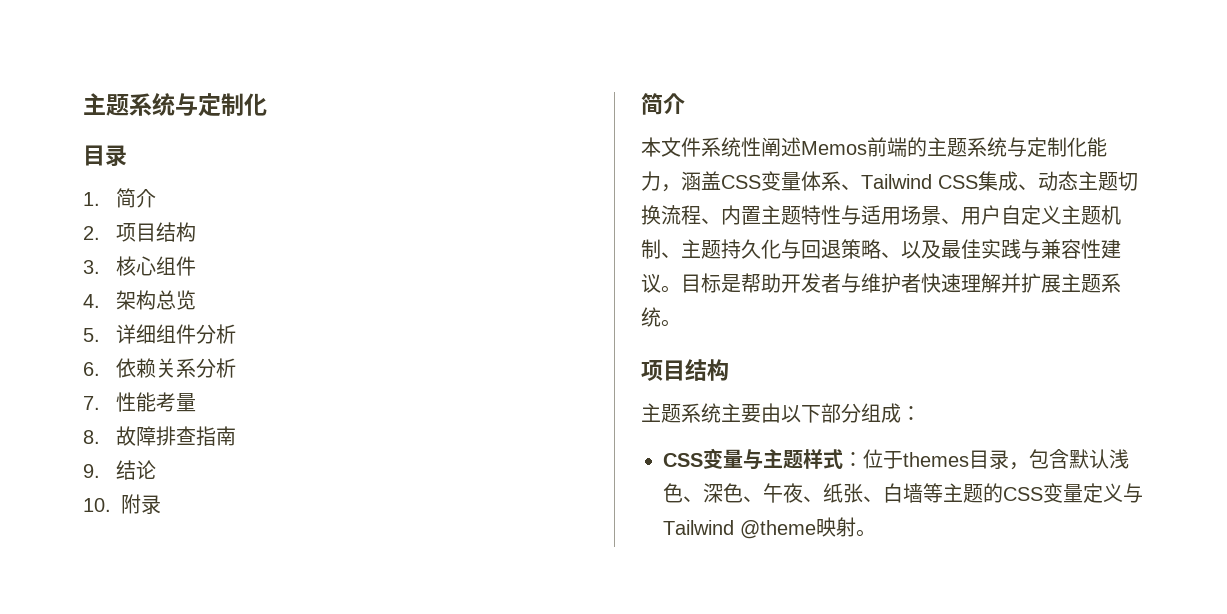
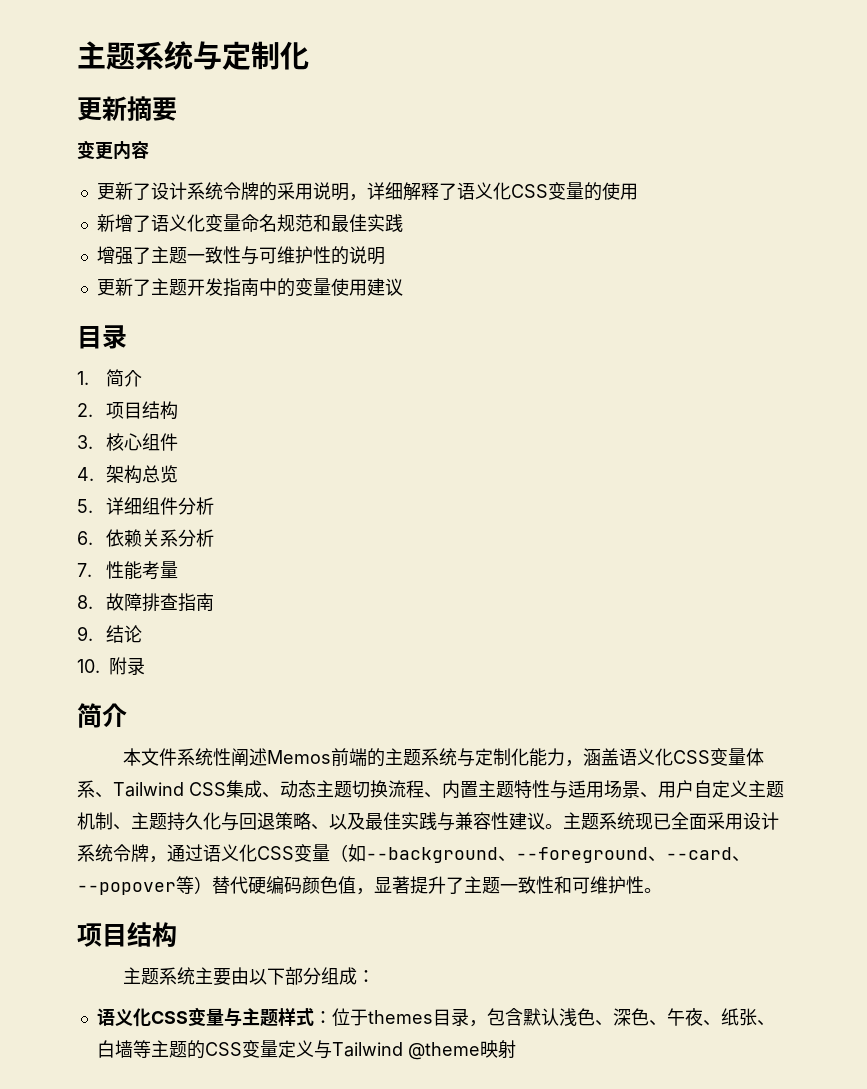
[83,93,267,117] 主题系统与定制化 -> [77,41,309,70] [77,96,177,121] [77,140,149,160] [96,182,638,201] [96,214,403,232] [96,246,385,265] [96,278,403,297] 主题系统与定制化 // 更新摘要 // 变更内容 // 更新了设计系统令牌的采用说明，详细解释了语义化CSS变量的使用 // 新增了语义化变量命名规范和最佳实践 // 增强了主题一致性与可维护性的说明 // 更新了主题开发指南中的变量使用建议
(721, 180) none -> [619,748,674,766] 语义化
[681,273,1121,293] [641,307,661,327] 目标是帮助开发者与维护者快速理解并扩展主题系统 -> [563,812,779,830] [77,844,750,863] [77,876,644,895] 主题系统现已全面采用设计系统令牌，通过语义化CSS变量（如--background、--foreground、--card、--popover等）替代硬编码颜色值，显著提升了主题一致性和可维护性
(921, 413) none -> [96,1008,151,1027] 语义化
[856,529,876,537] 。 -> (516, 1049) none

